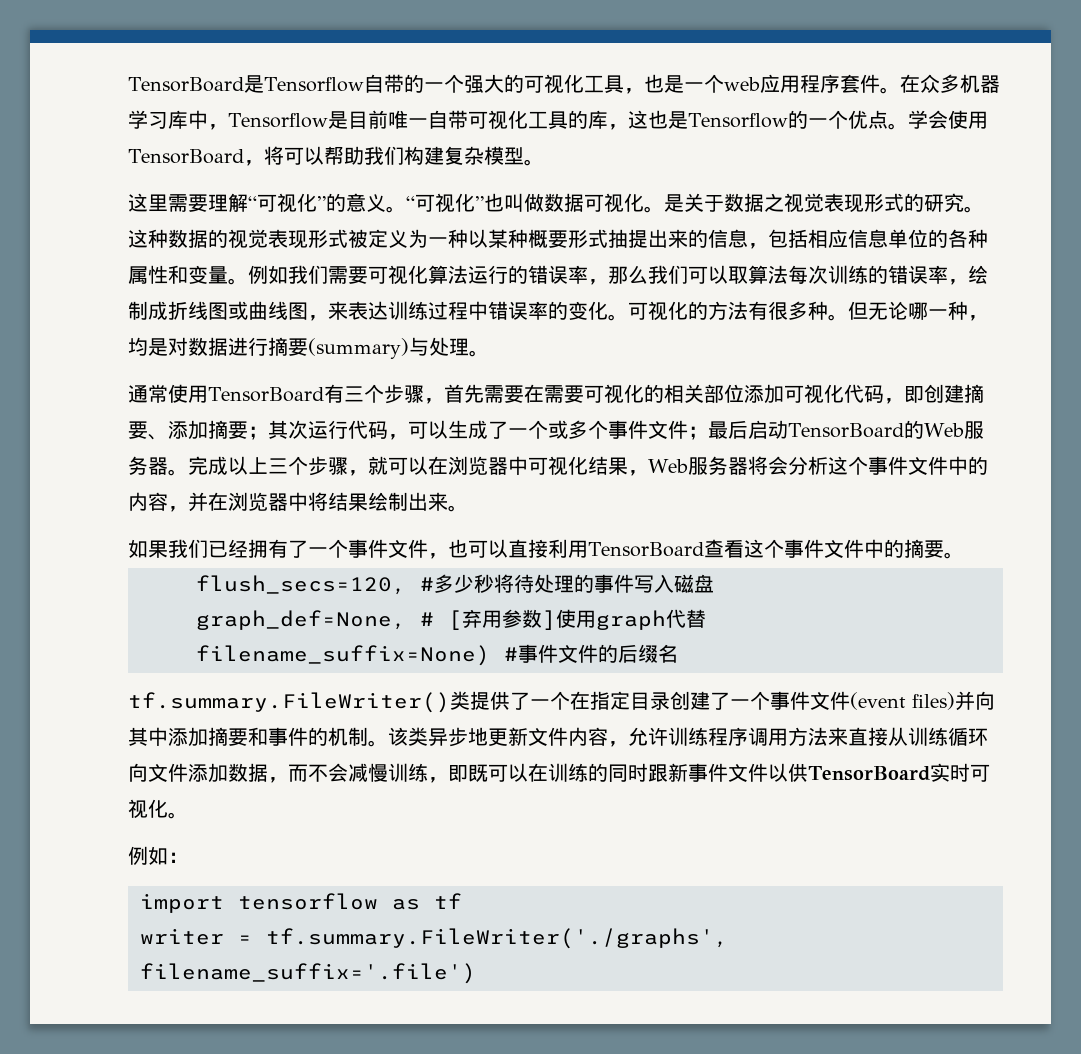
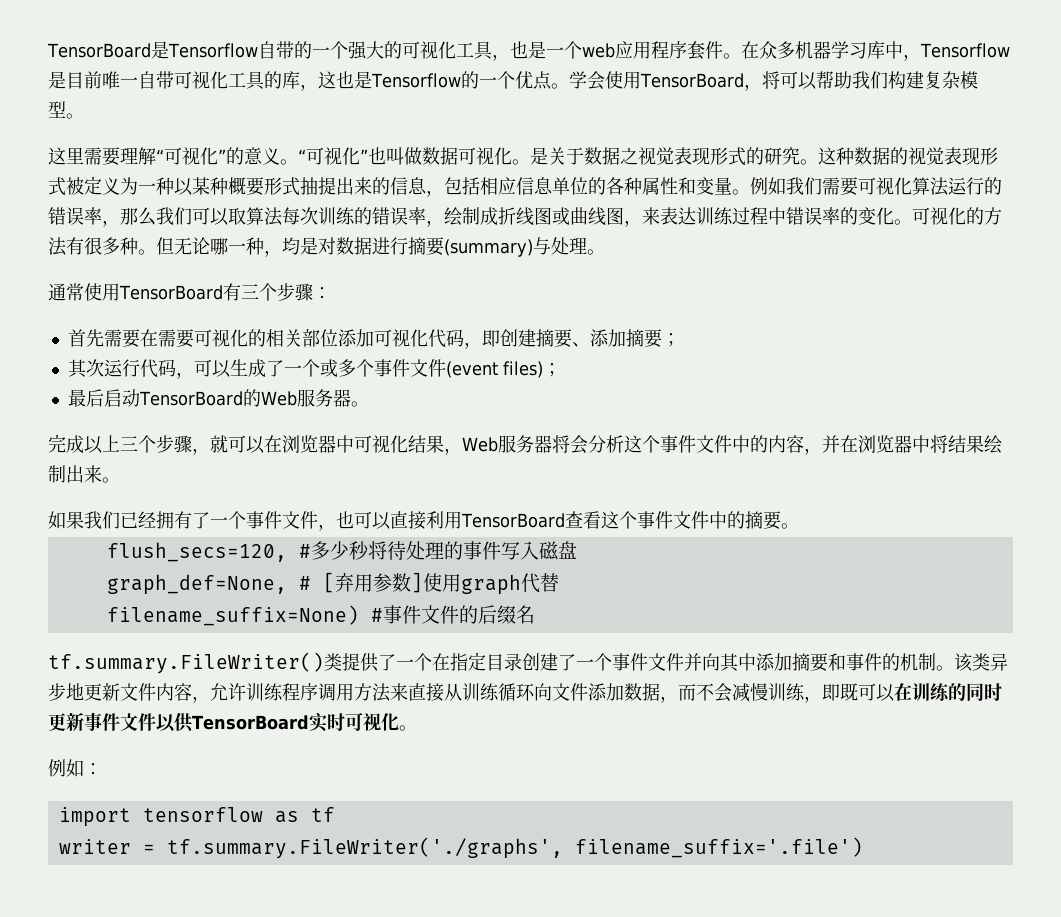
[423,398,444,404] ， -> [312,287,331,299] ： //
(268, 433) none -> (680, 340) //
[688,426,708,440] ； -> [445,361,561,378] (event files)； //
(188, 472) none -> (369, 404) //
[850,692,955,710] (event files) -> (684, 662) none
[648,764,668,782] 跟 -> [48,713,66,731] 更

